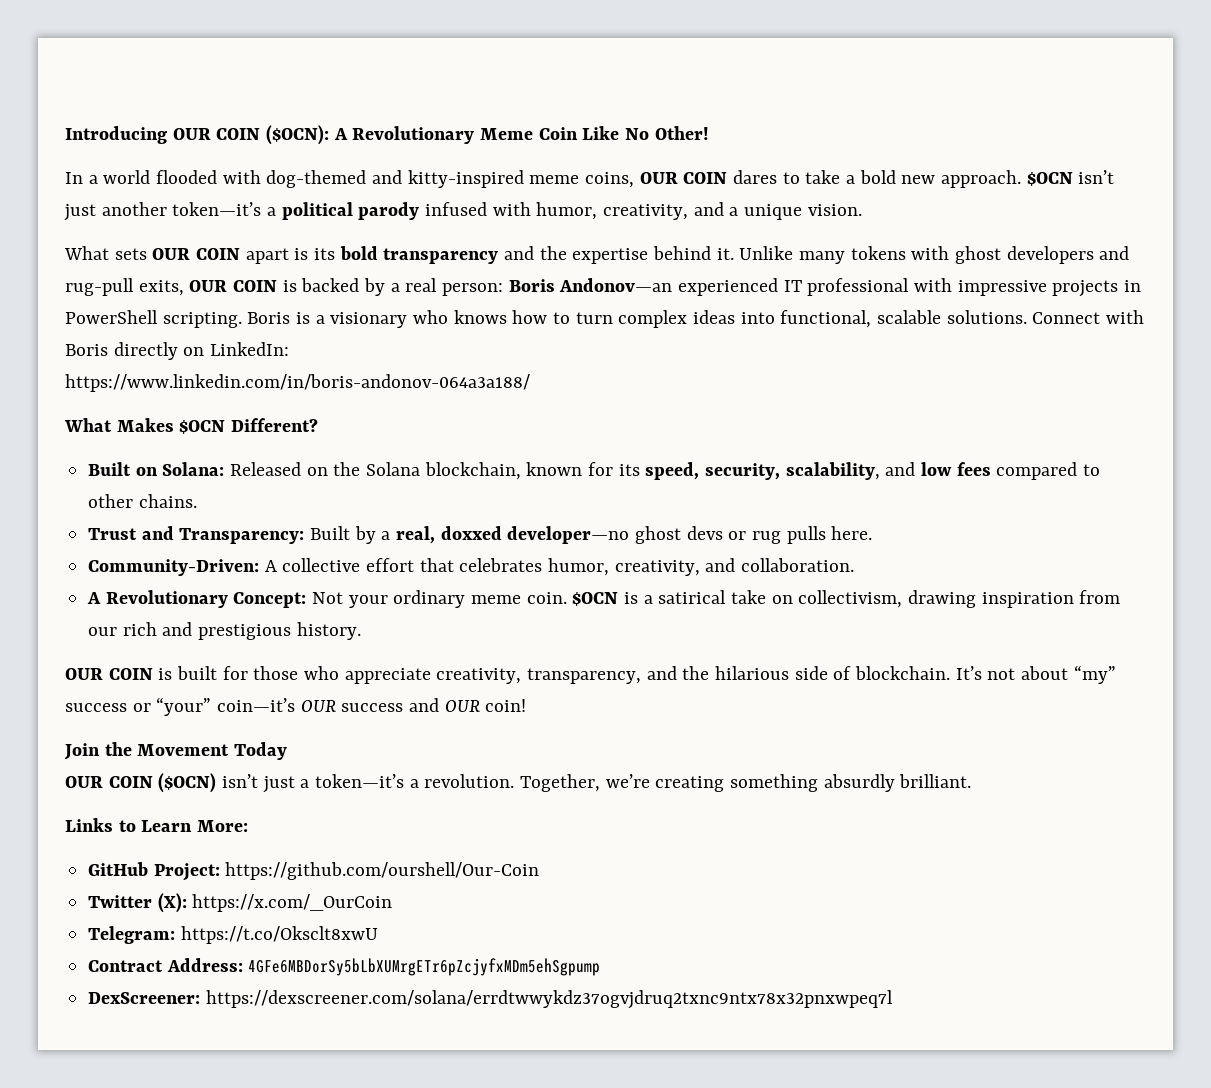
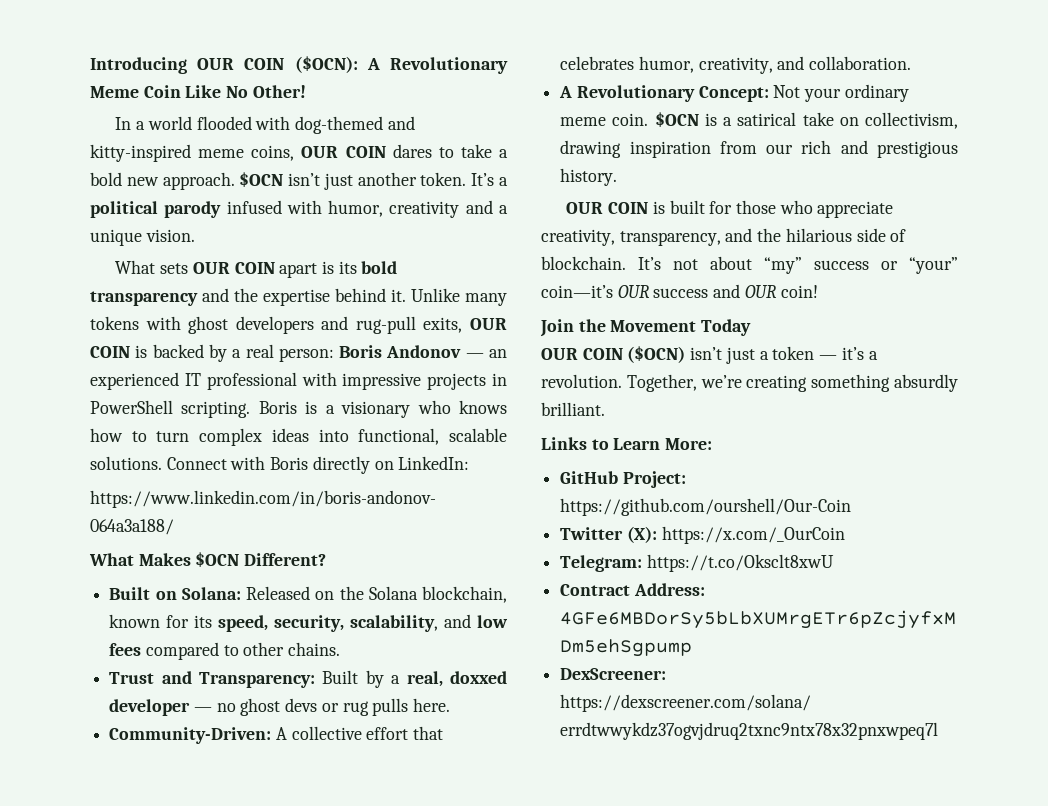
[172,202,262,216] token—it’s -> [420,172,495,186] token. It’s
[603,204,689,220] creativity, -> [389,201,460,218] creativity
[559,278,673,292] Andonov—an -> [386,345,508,358] Andonov — an
[507,526,630,544] developer—no -> [109,699,236,716] developer — no
[315,774,405,788] token—it’s -> [772,346,864,360] token — it’s

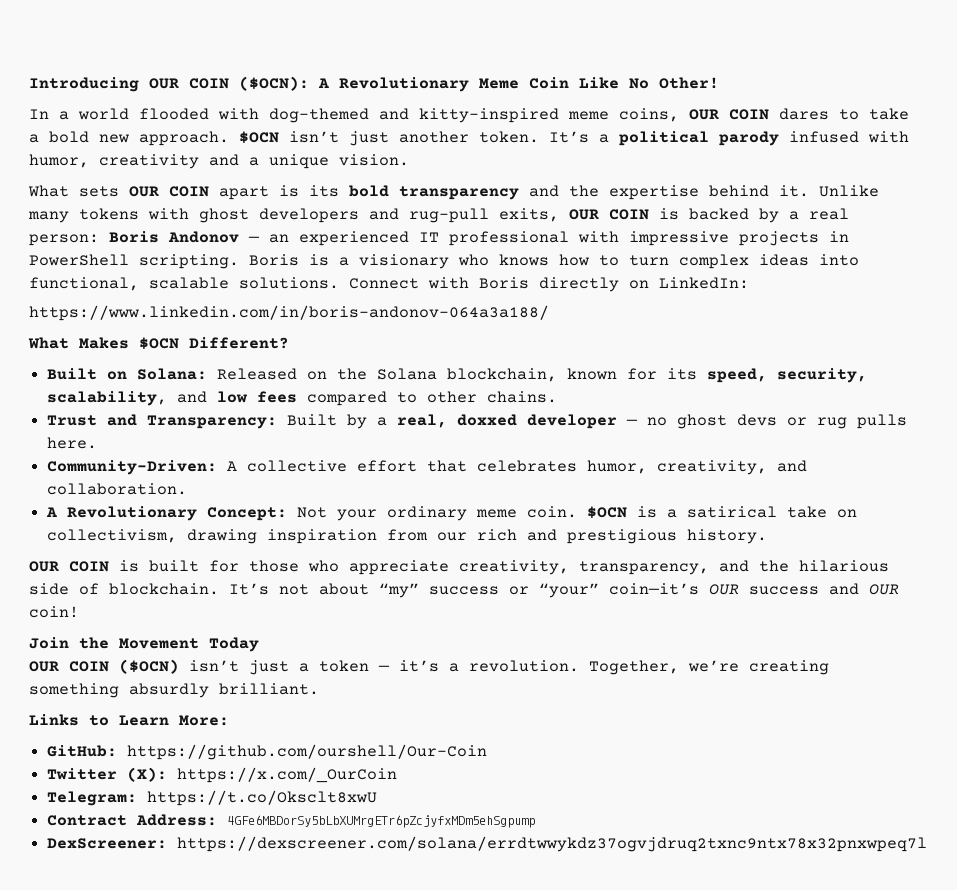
[560,471,686,488] GitHub Project: -> [47,745,118,757] GitHub:

